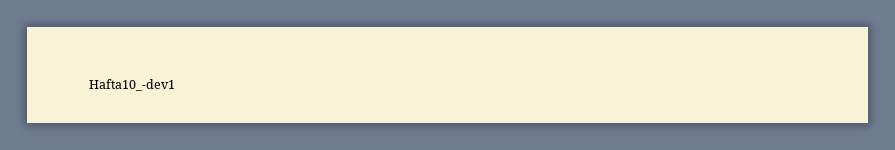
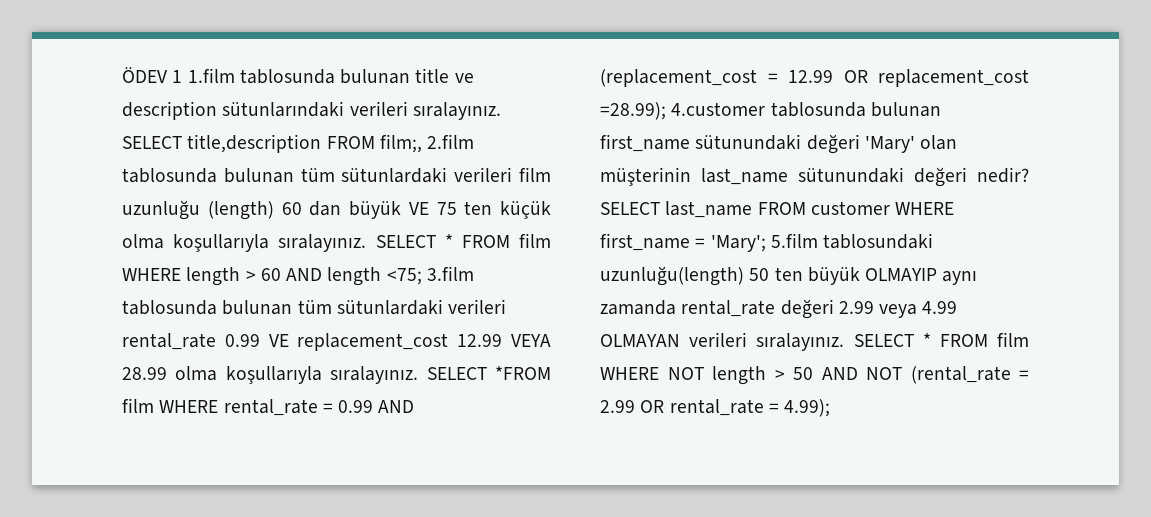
[89,79,175,91] Hafta10_-dev1 -> [122,67,474,84] [122,101,501,120] [122,134,475,153] [122,167,551,183] [122,200,551,220] [122,233,551,252] [122,266,474,286] [122,299,507,315] [122,333,551,351] [122,366,551,384] [122,398,415,416] [600,69,1029,87] [600,102,941,120] [600,134,958,154] [600,167,1029,187] [600,201,955,218] [600,233,934,252] [600,266,978,286] [600,299,958,319] [600,332,1029,351] [600,366,1029,385] [600,399,831,417] ÖDEV 1 1.film tablosunda bulunan title ve description sütunlarındaki verileri sıralayınız. SELECT title,description FROM film;, 2.film tablosunda bulunan tüm sütunlardaki verileri film uzunluğu (length) 60 dan büyük VE 75 ten küçük olma koşullarıyla sıralayınız. SELECT * FROM film WHERE length > 60 AND length <75; 3.film tablosunda bulunan tüm sütunlardaki verileri rental_rate 0.99 VE replacement_cost 12.99 VEYA 28.99 olma koşullarıyla sıralayınız. SELECT *FROM film WHERE rental_rate = 0.99 AND (replacement_cost = 12.99 OR replacement_cost =28.99); 4.customer tablosunda bulunan first_name sütunundaki değeri 'Mary' olan müşterinin last_name sütunundaki değeri nedir? SELECT last_name FROM customer WHERE first_name = 'Mary'; 5.film tablosundaki uzunluğu(length) 50 ten büyük OLMAYIP aynı zamanda rental_rate değeri 2.99 veya 4.99 OLMAYAN verileri sıralayınız. SELECT * FROM film WHERE NOT length > 50 AND NOT (rental_rate = 2.99 OR rental_rate = 4.99);

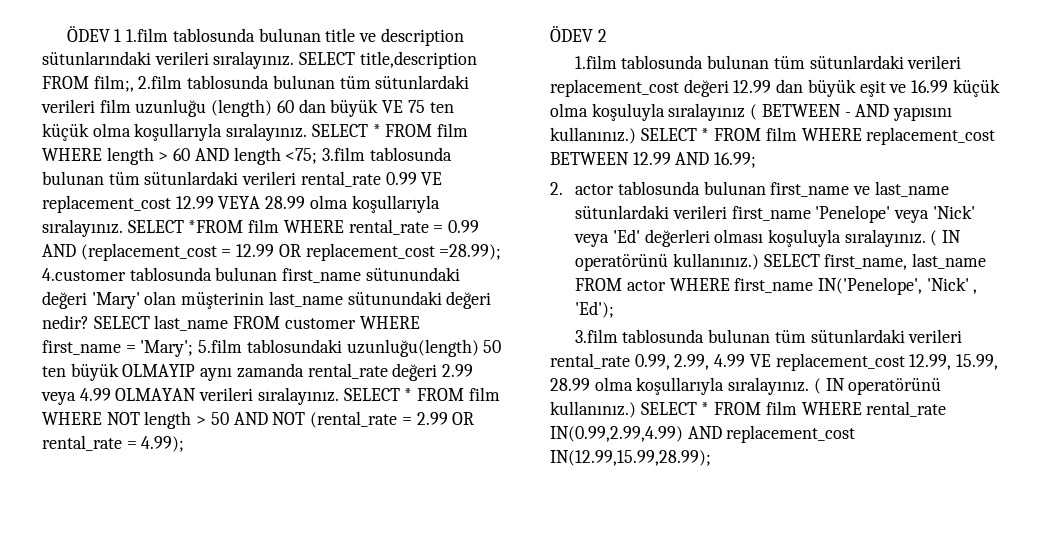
(831, 408) none -> [550,26,607,42] [574,55,962,69] [550,79,1000,97] [550,103,953,121] [550,127,996,145] [550,152,757,168] [550,181,949,197] [575,205,975,223] [574,229,962,247] [575,253,986,271] [575,277,978,295] [575,301,615,318] [574,329,963,343] [550,353,999,371] [550,377,942,395] [550,401,947,418] [550,425,856,443] [550,450,711,466] // ÖDEV 2 // 1.film tablosunda bulunan tüm sütunlardaki verileri replacement_cost değeri 12.99 dan büyük eşit ve 16.99 küçük olma koşuluyla sıralayınız ( BETWEEN - AND yapısını kullanınız.) SELECT * FROM film WHERE replacement_cost BETWEEN 12.99 AND 16.99; // 2. actor tablosunda bulunan first_name ve last_name sütunlardaki verileri first_name 'Penelope' veya 'Nick' veya 'Ed' değerleri olması koşuluyla sıralayınız. ( IN operatörünü kullanınız.) SELECT first_name, last_name FROM actor WHERE first_name IN('Penelope', 'Nick' , 'Ed'); // 3.film tablosunda bulunan tüm sütunlardaki verileri rental_rate 0.99, 2.99, 4.99 VE replacement_cost 12.99, 15.99, 28.99 olma koşullarıyla sıralayınız. ( IN operatörünü kullanınız.) SELECT * FROM film WHERE rental_rate IN(0.99,2.99,4.99) AND replacement_cost IN(12.99,15.99,28.99);

